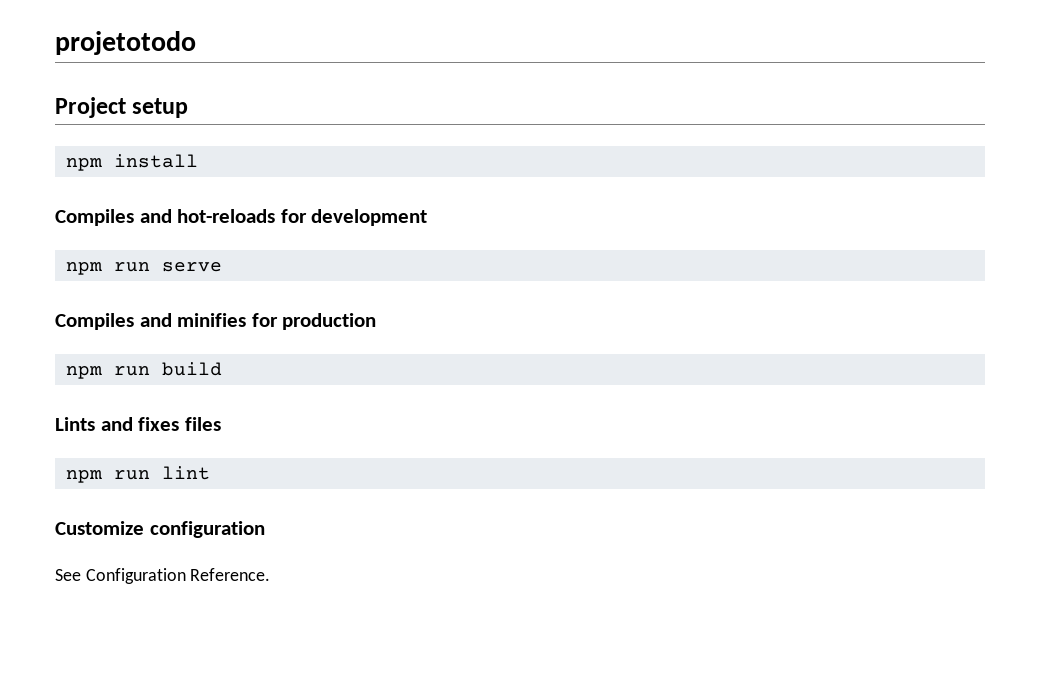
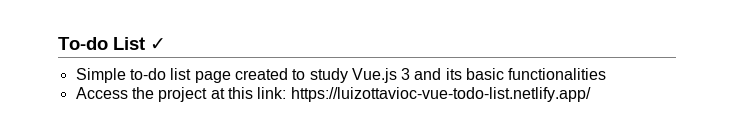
[55,31,196,55] [55,97,189,118] [65,154,198,171] [55,209,428,226] [65,262,222,275] [55,313,377,330] [65,362,222,379] [55,417,221,431] [65,466,210,483] [55,521,265,538] [55,568,271,584] projetotodo // Project setup // npm install // Compiles and hot-reloads for development // npm run serve // Compiles and minifies for production // npm run build // Lints and fixes files // npm run lint // Customize configuration // See Configuration Reference. -> [58,37,166,50] [75,68,607,83] [75,87,591,102] To-do List ✓ // Simple to-do list page created to study Vue.js 3 and its basic functionalities // Access the project at this link: https://luizottavioc-vue-todo-list.netlify.app/

